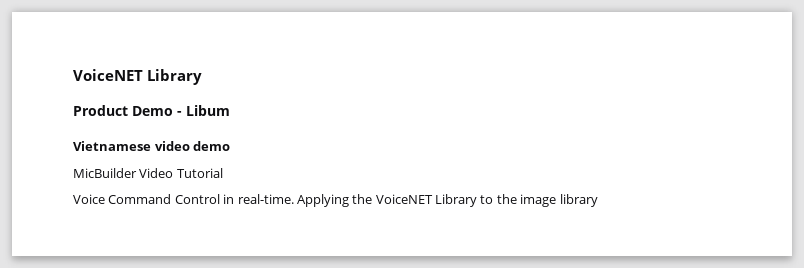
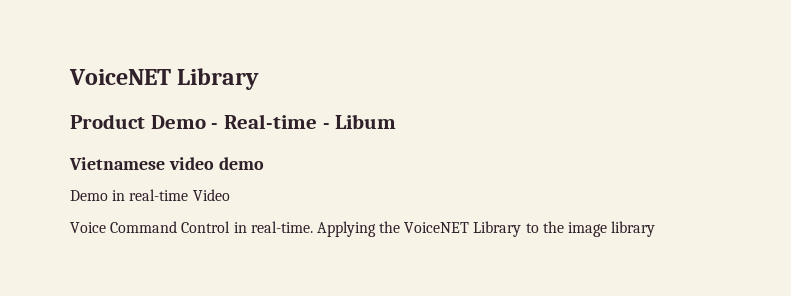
(182, 113) none -> [224,114,330,129] Real-time -
[73,168,137,178] MicBuilder -> [70,189,189,201] Demo in real-time
[176,168,223,178] Tutorial -> (230, 195) none

